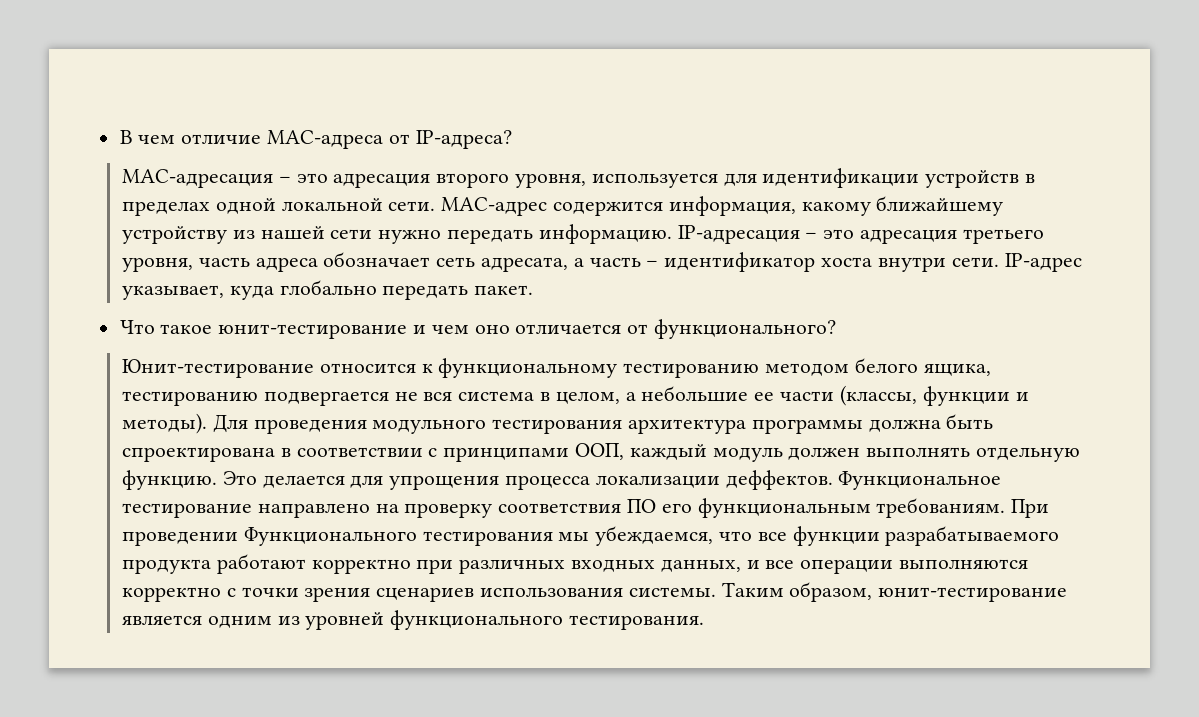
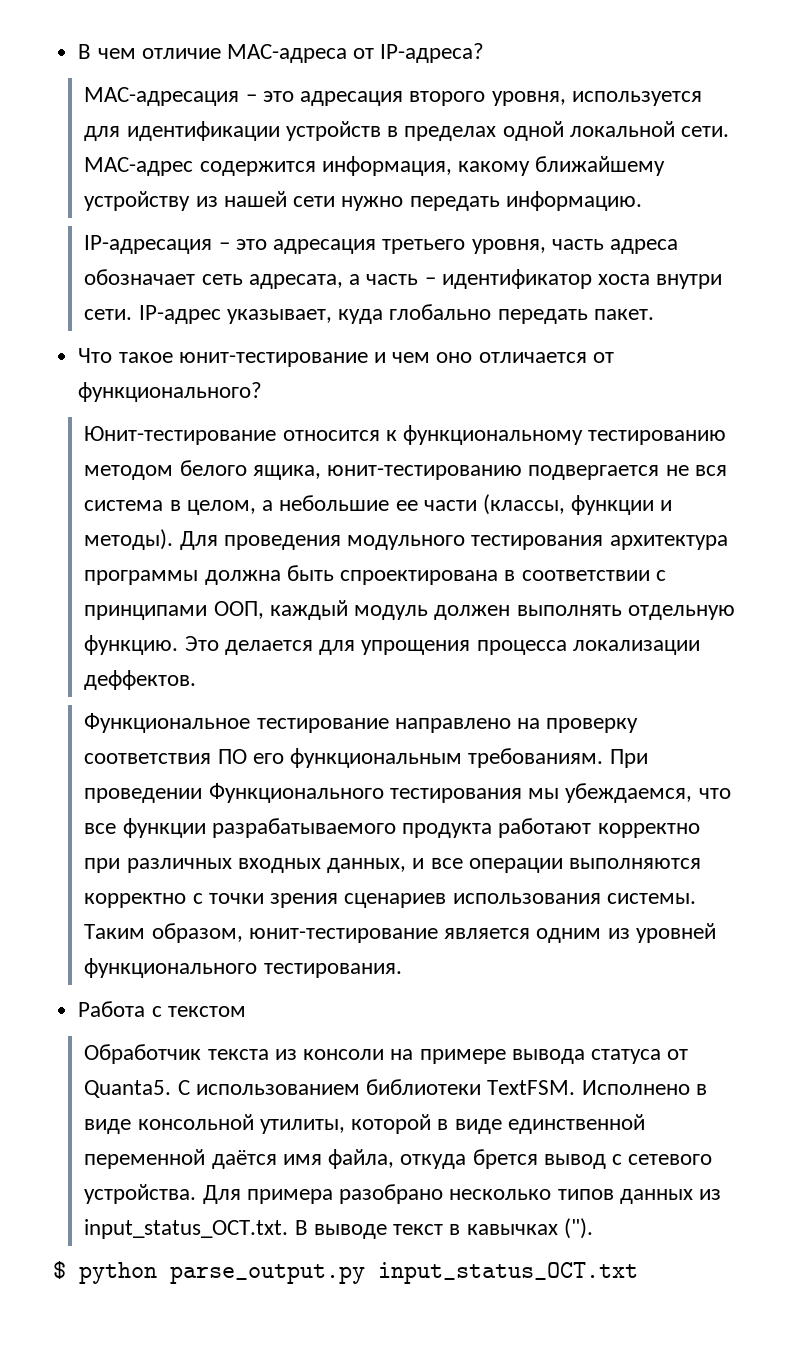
(672, 234) none -> (642, 201) //
[122,391,259,406] тестированию -> [327,465,523,480] юнит-тестированию
(833, 480) none -> (197, 680) //
(705, 622) none -> [78,1001,246,1017] [84,1044,689,1064] [84,1079,707,1098] [84,1114,645,1134] [84,1149,713,1169] [84,1184,721,1204] [84,1218,593,1239] [53,1261,638,1284] // Работа с текстом // Обработчик текста из консоли на примере вывода статуса от Quanta5. С использованием библиотеки TextFSM. Исполнено в виде консольной утилиты, которой в виде единственной переменной даётся имя файла, откуда брется вывод с сетевого устройства. Для примера разобрано несколько типов данных из input_status_OCT.txt. В выводе текст в кавычках ("). // $ python parse_output.py input_status_OCT.txt

